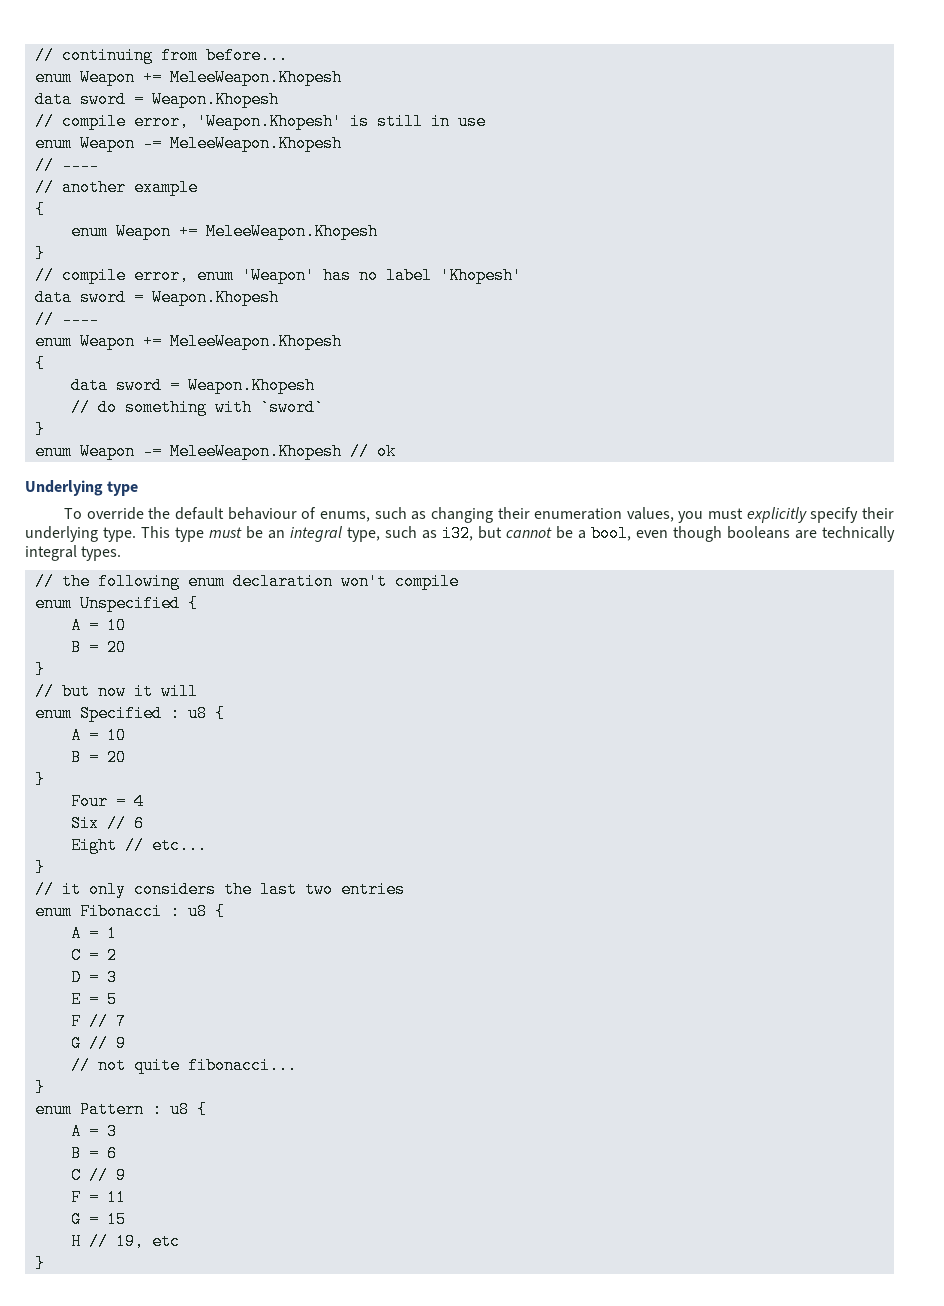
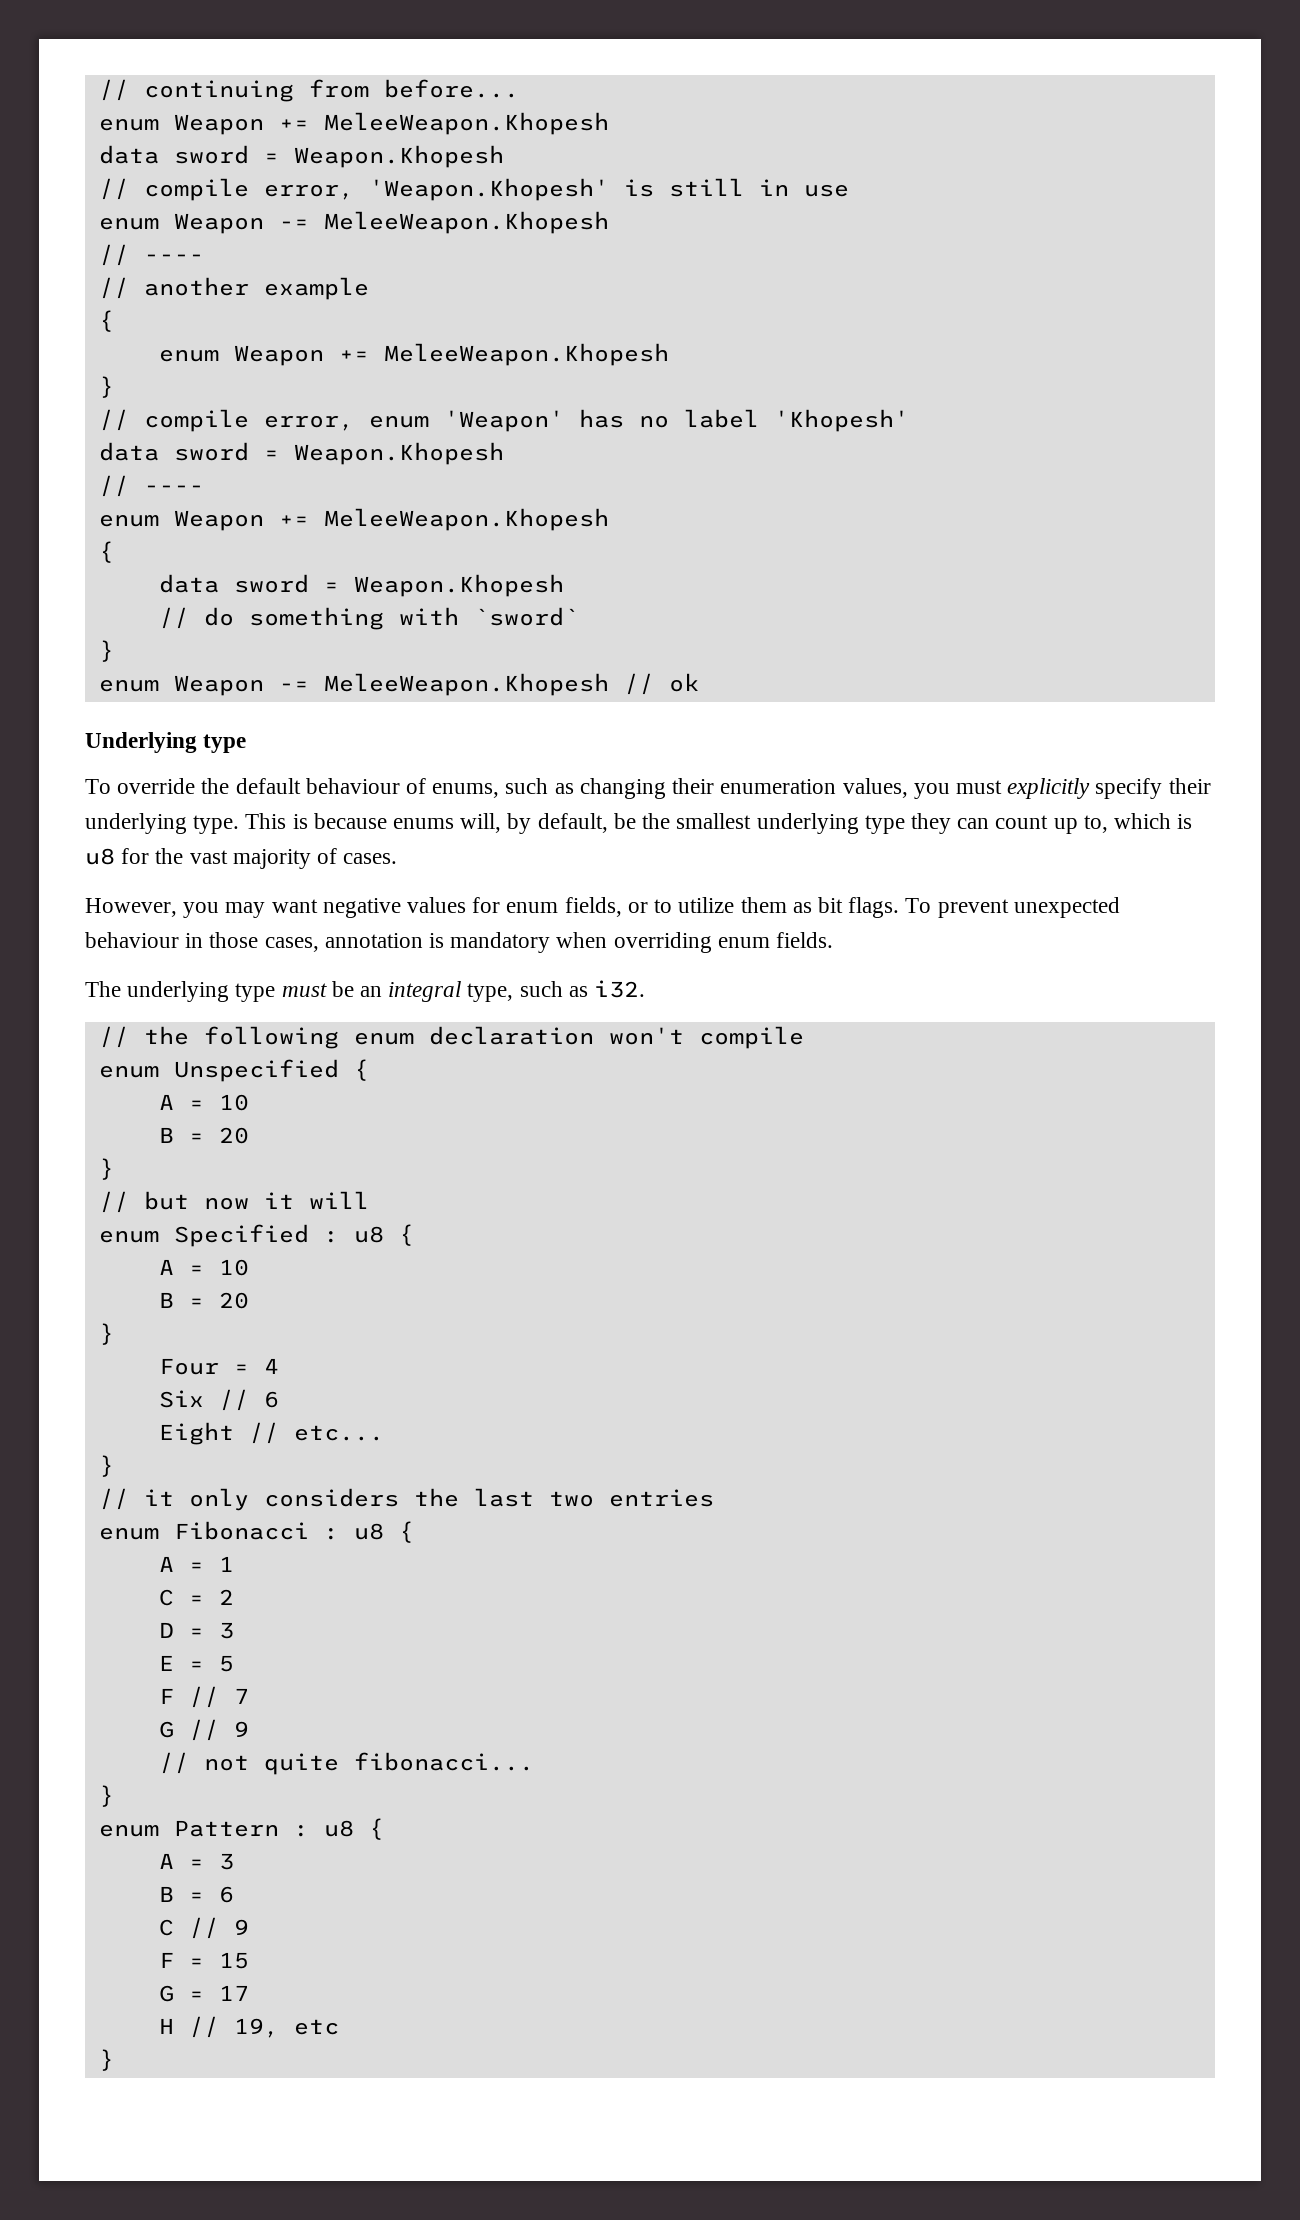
(170, 532) none -> [292,813,1193,834] [85,848,398,869] [85,897,1120,918] [85,932,834,953] [85,981,230,1002] is because enums will, by default, be the smallest underlying type they can count up to, which is u8 for the vast majority of cases. // However, you may want negative values for enum fields, or to utilize them as bit flags. To prevent unexpected behaviour in those cases, annotation is mandatory when overriding enum fields. // The underlying
[442,525,895,542] [25,545,122,561] i32, but cannot be a bool, even though booleans are technically integral types. -> [594,980,646,998] i32.
[106,1189,126,1206] 11 -> [218,1952,249,1969] 15
[106,1211,126,1228] 15 -> [218,1985,249,2001] 17

